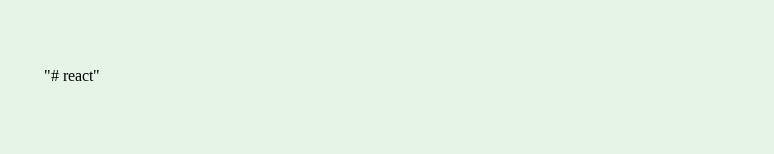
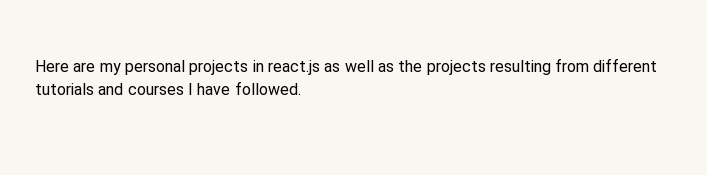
[44,70,101,81] "# react" -> [35,58,658,75] [35,81,301,95] Here are my personal projects in react.js as well as the projects resulting from different tutorials and courses I have followed.

